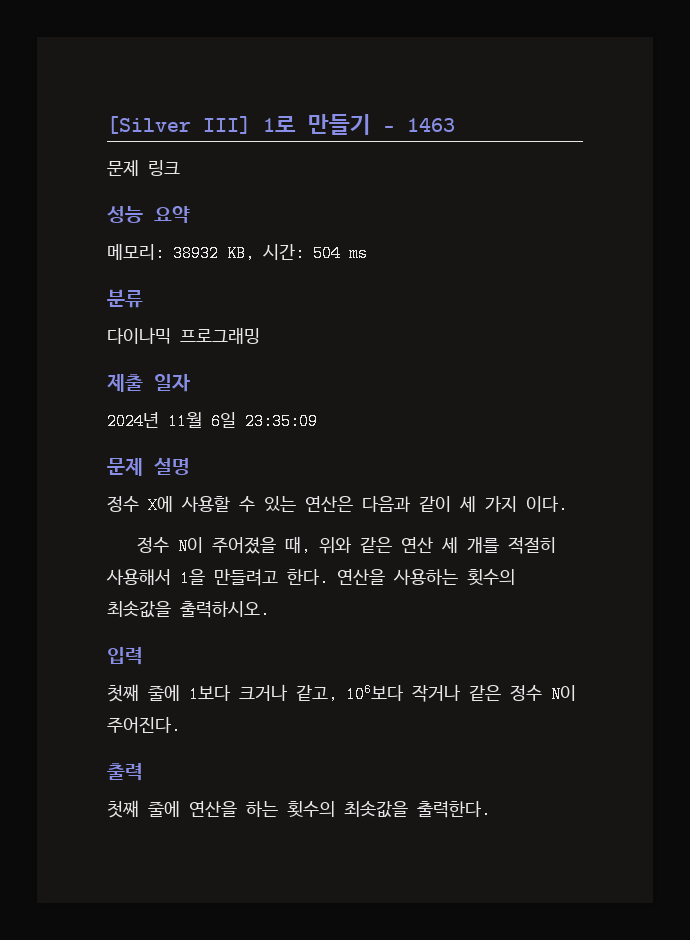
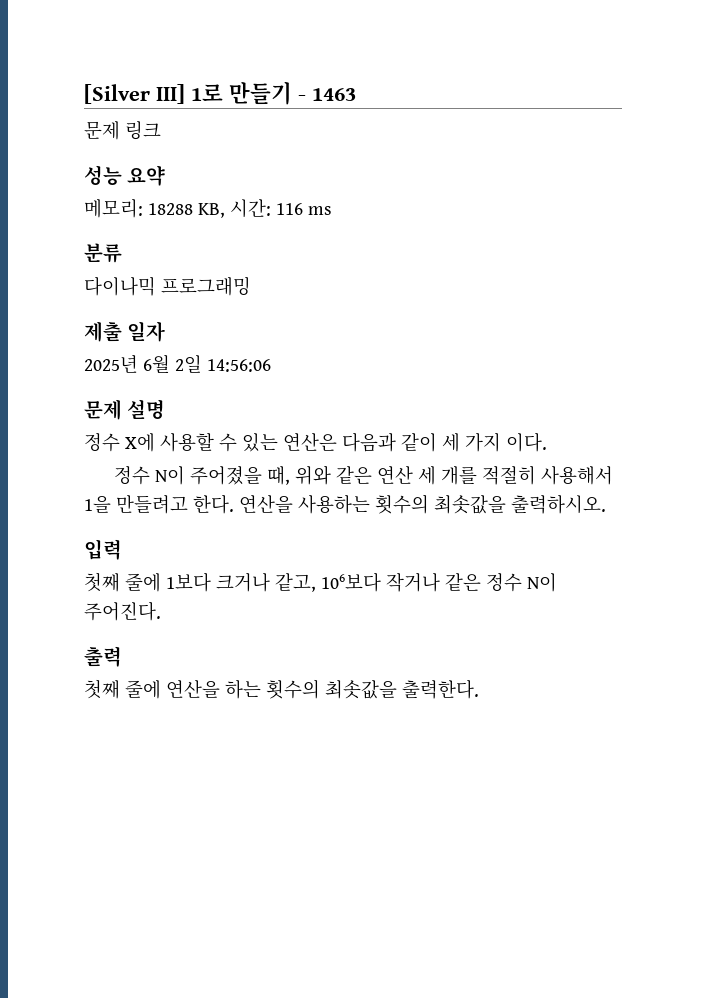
[173,245,219,262] 38932 -> [147,203,193,215] 18288
[313,245,341,262] 504 -> [275,203,303,215] 116
[107,412,318,430] 2024년 11월 6일 23:35:09 -> [84,354,271,373] 2025년 6월 2일 14:56:06

